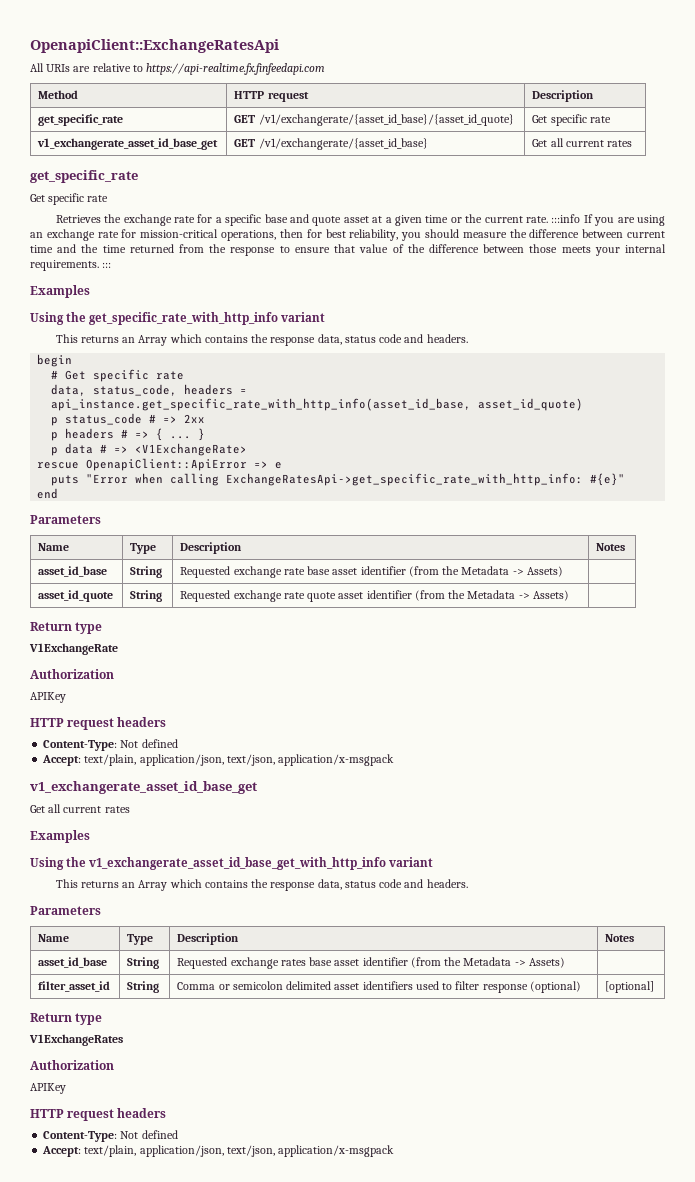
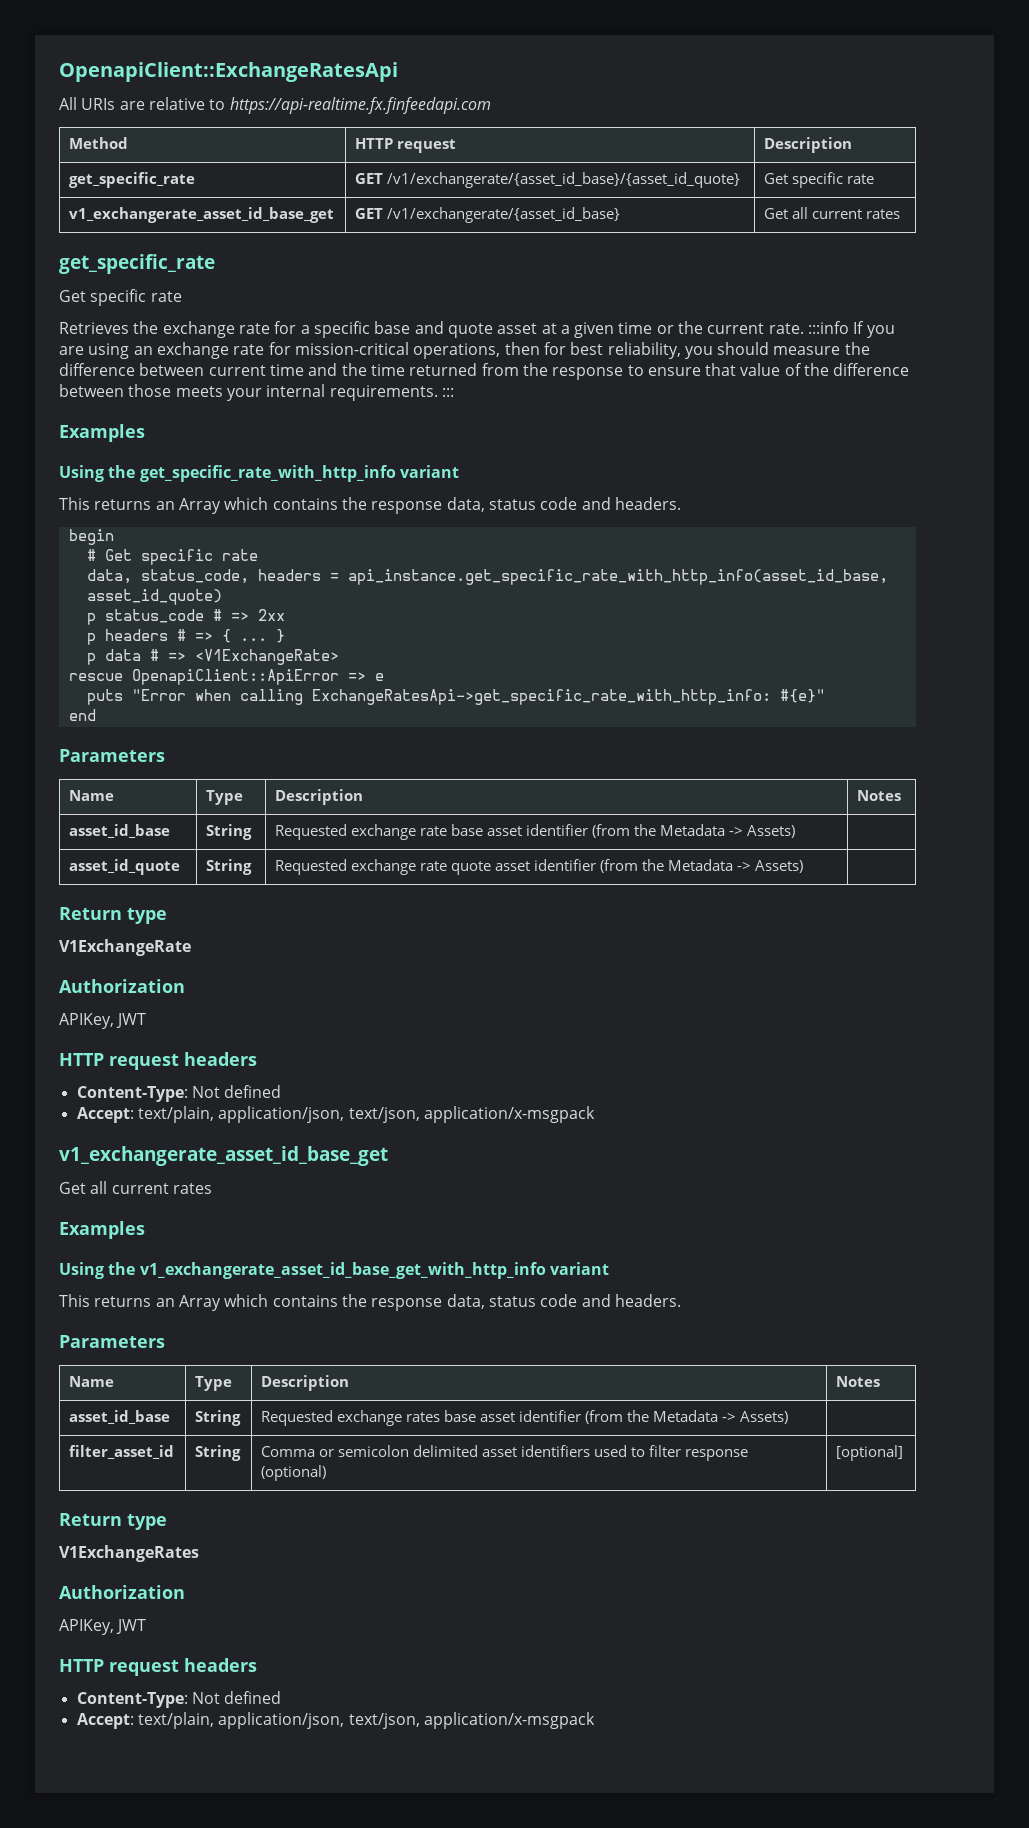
[30,692,66,703] APIKey -> [59,1013,147,1029] APIKey, JWT
[30,1083,66,1094] APIKey -> [59,1619,147,1635] APIKey, JWT

